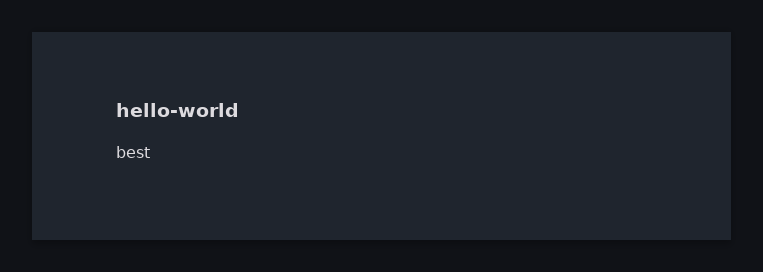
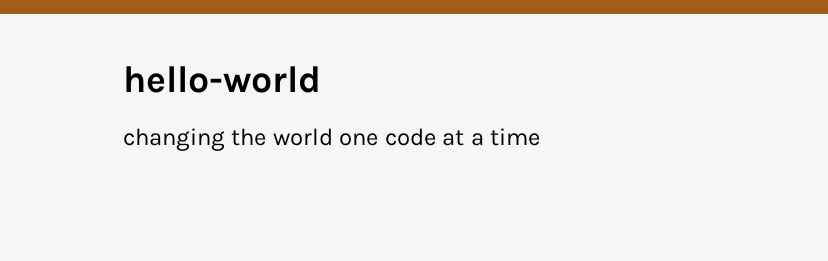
[116,146,150,158] best -> [123,128,541,151] changing the world one code at a time

